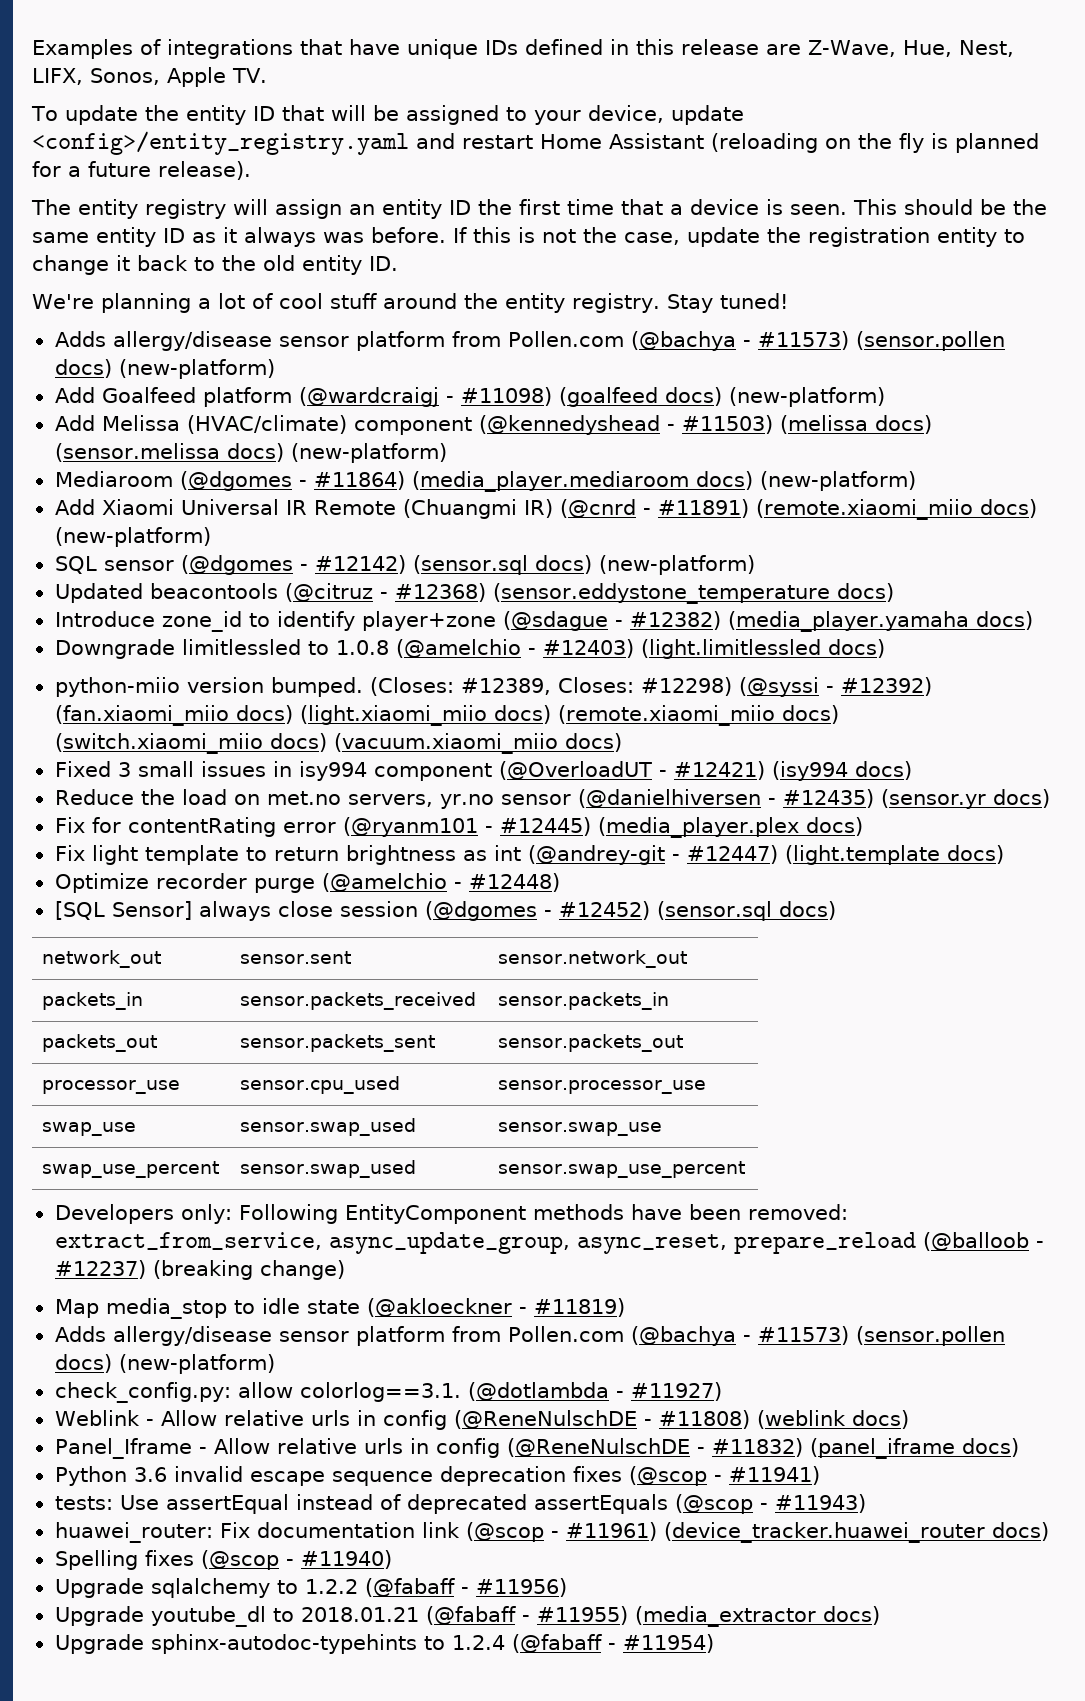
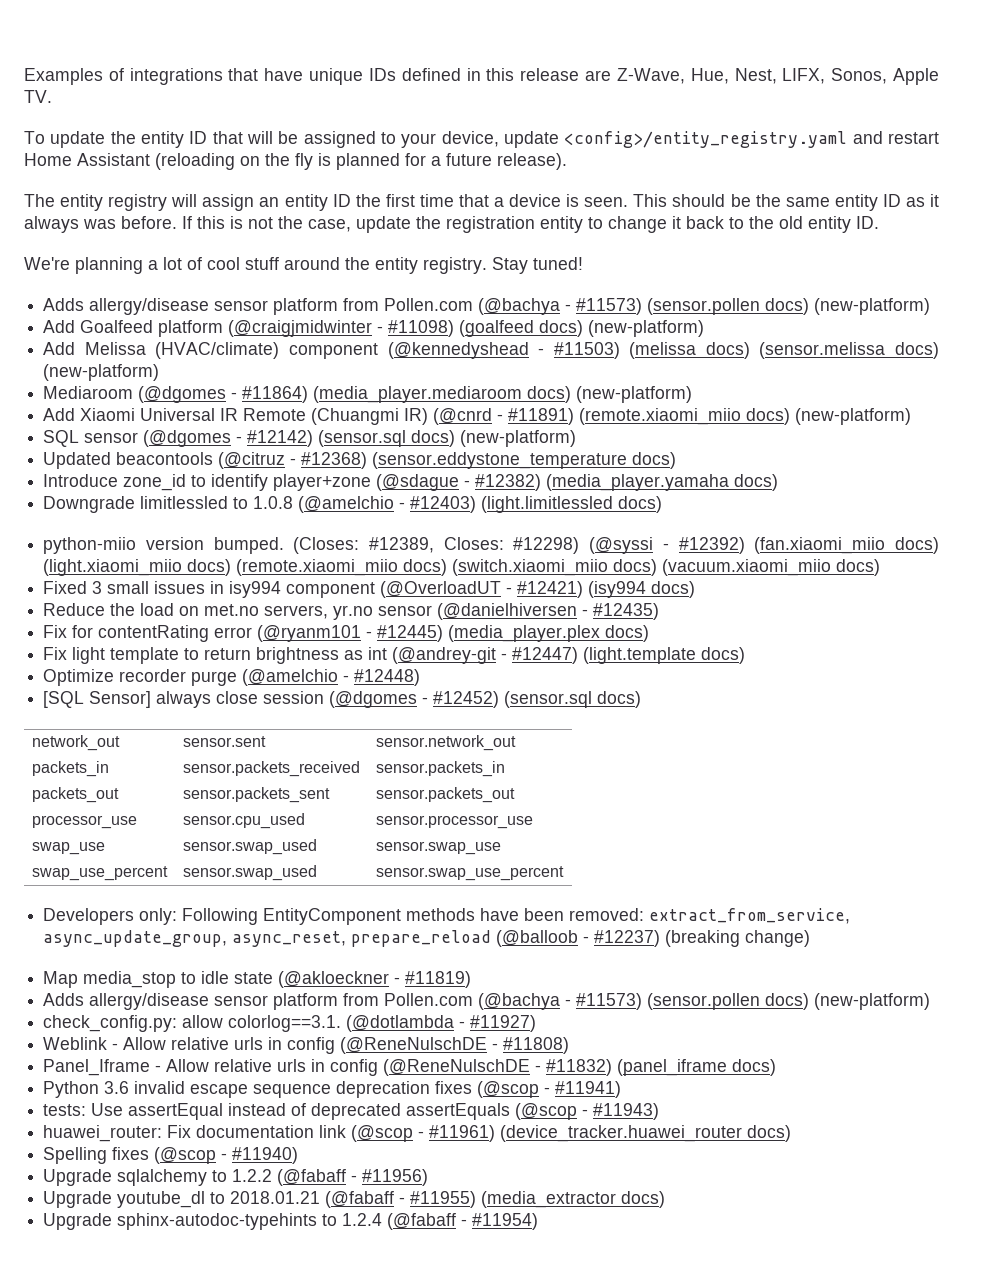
[298,387,439,407] (@wardcraigj -> [228,320,373,337] (@craigjmidwinter
[880,789,1051,809] (sensor.yr docs) -> (660, 611) none
[756,1410,909,1429] (weblink docs) -> (570, 1045) none

